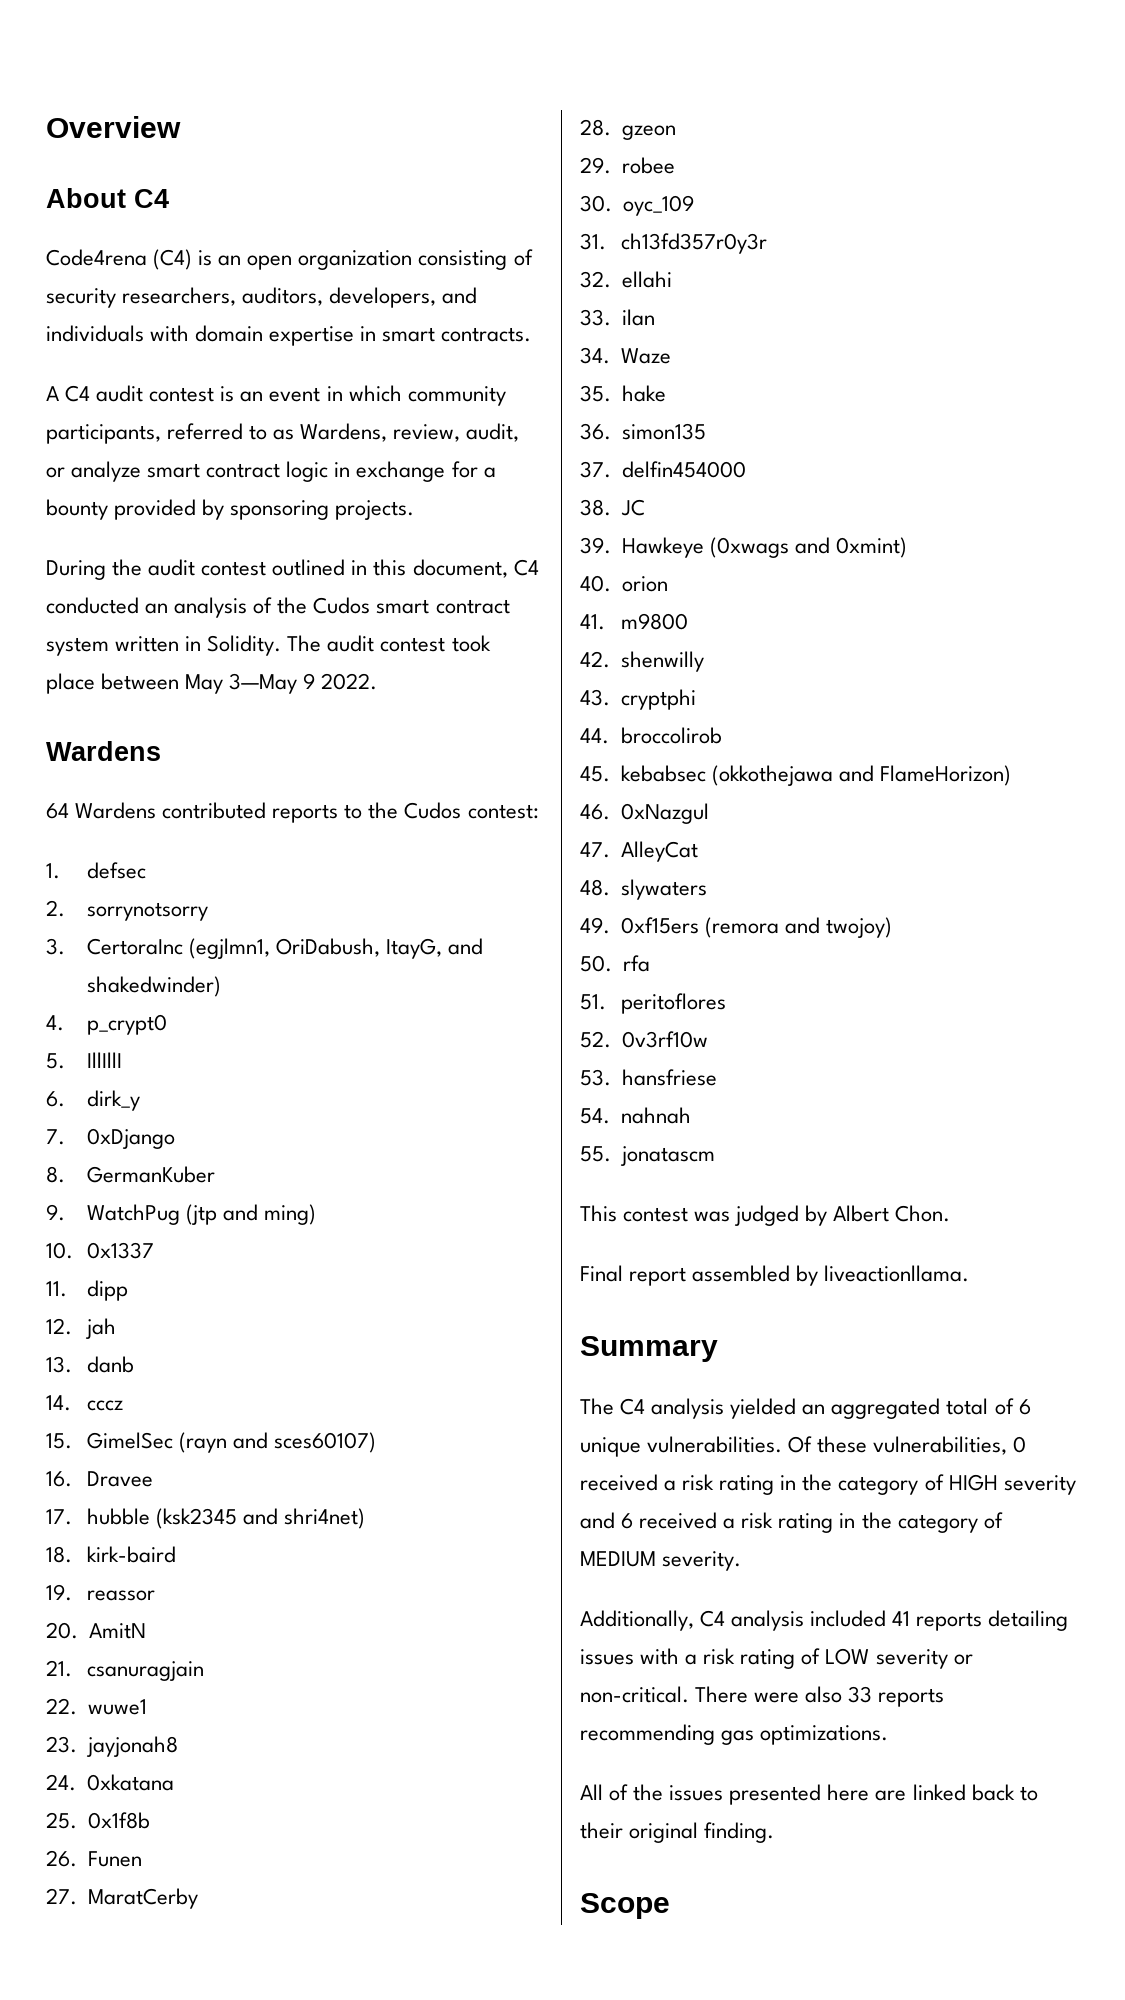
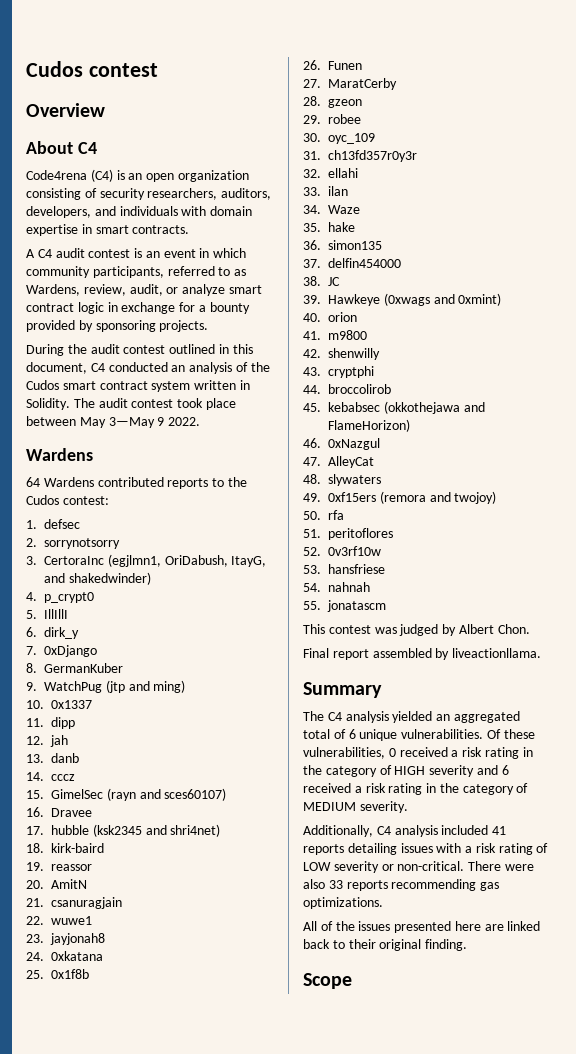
(46, 127) none -> [26,61,158,77] Cudos contest //

